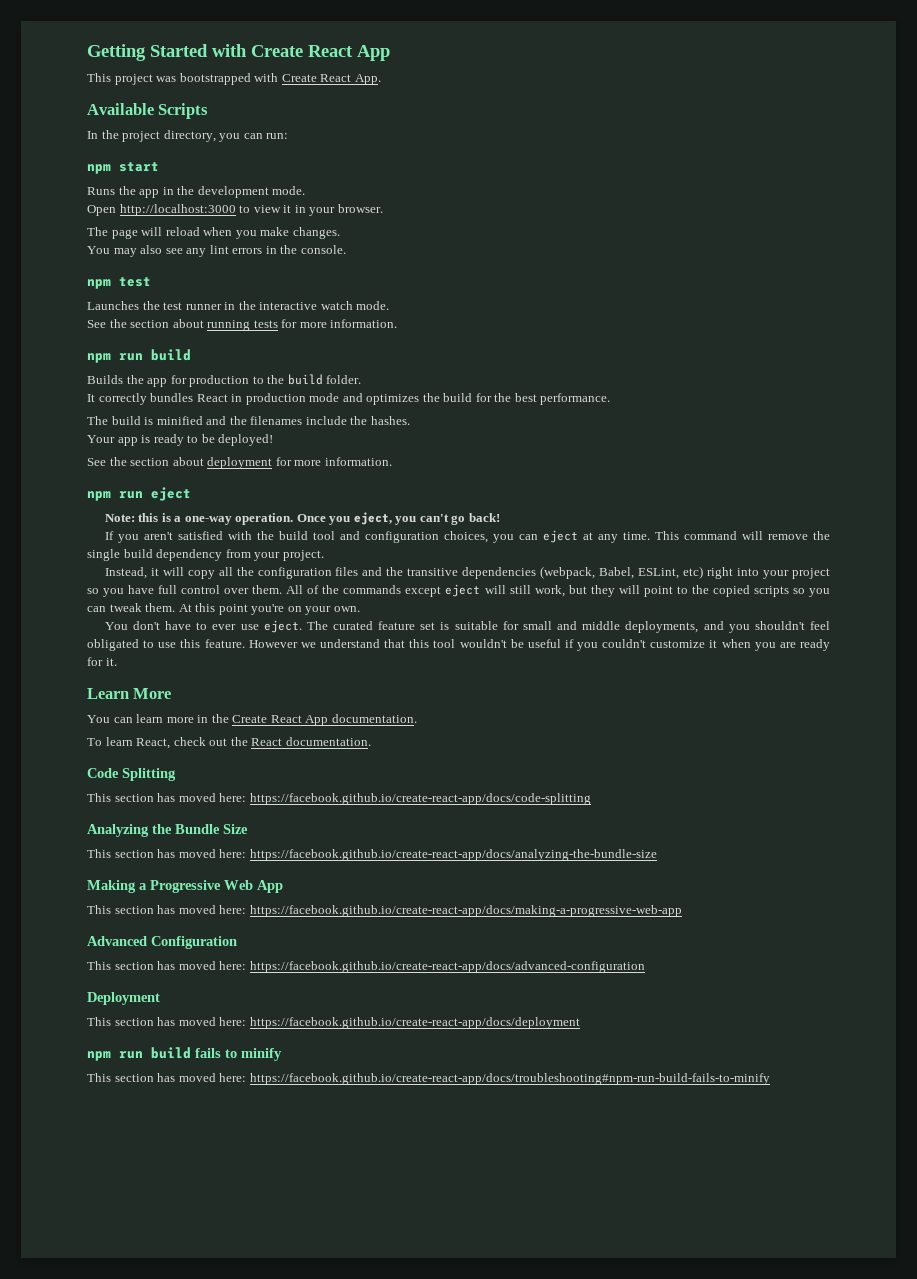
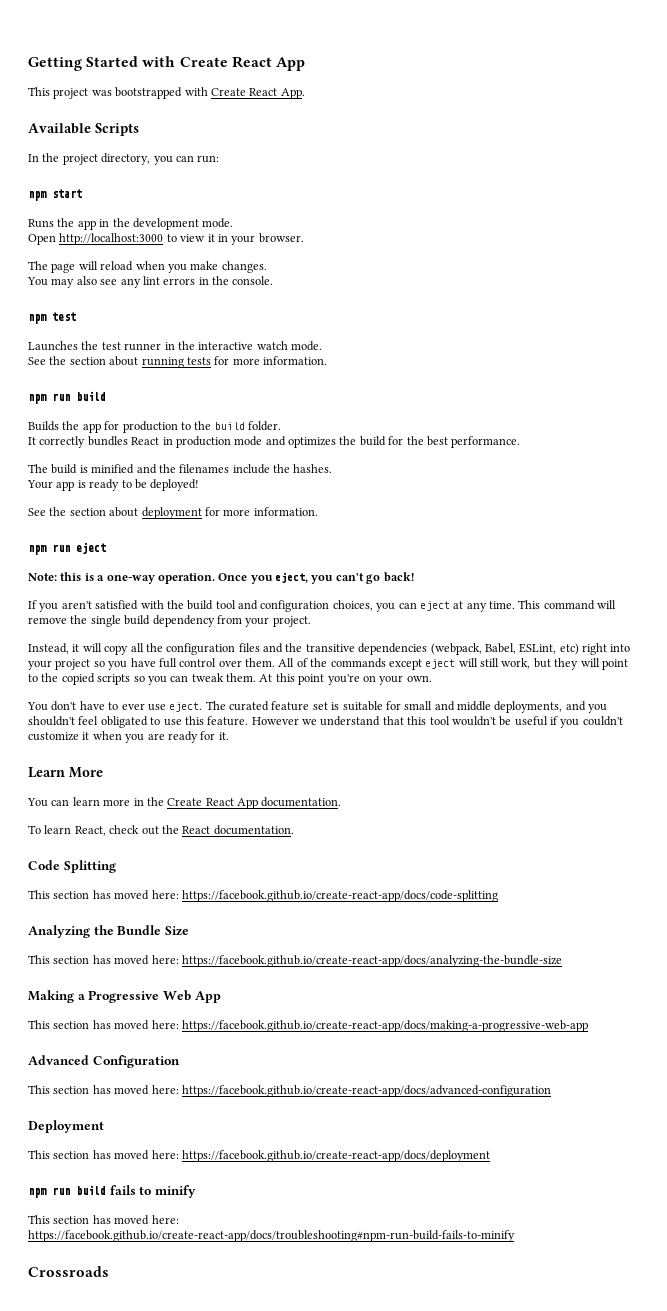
(770, 1079) none -> [28,1266,109,1277] // Crossroads

